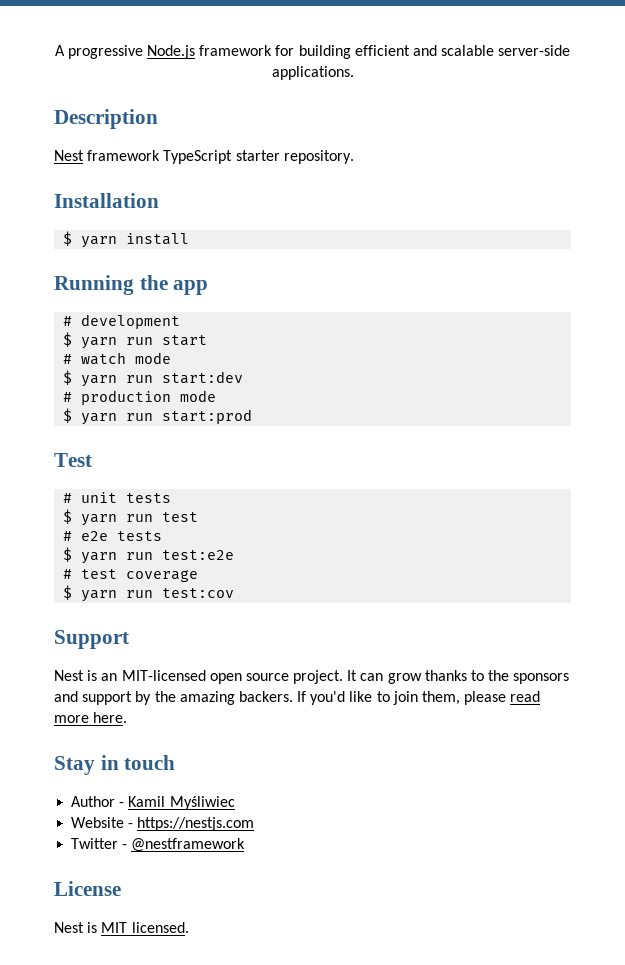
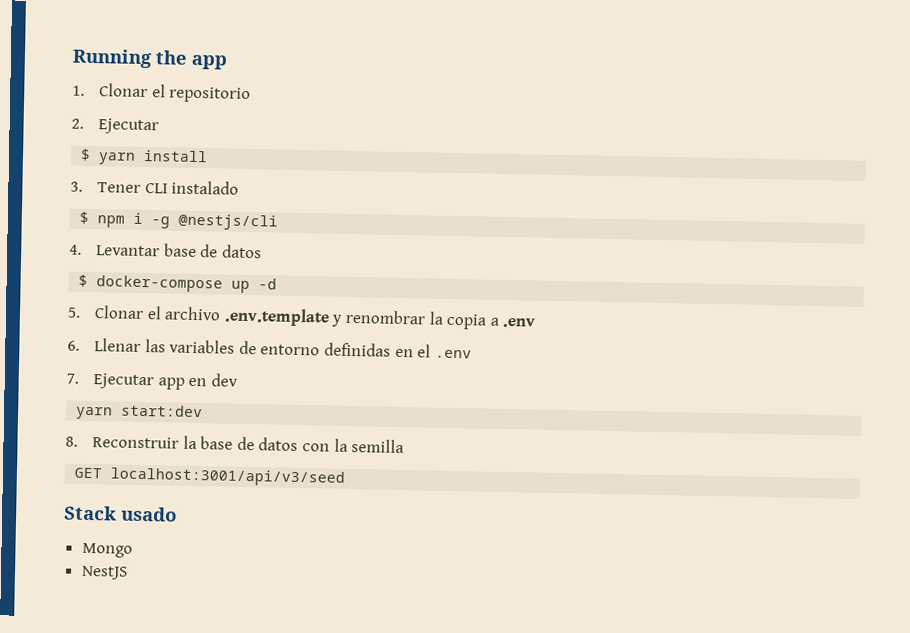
[54,45,571,59] [271,66,354,80] [54,109,158,129] [54,150,354,164] [54,193,159,208] [63,231,190,248] [54,275,209,295] [63,314,181,329] [63,332,208,349] [63,352,172,365] [63,370,244,387] [63,390,217,405] [63,408,253,425] [54,453,92,467] [63,492,172,503] [63,509,199,526] [63,531,163,541] [63,547,235,564] [63,569,199,582] [63,585,235,602] [54,630,129,649] [54,670,570,684] [54,691,541,705] [54,712,128,723] [54,755,176,775] [71,796,235,810] [71,817,255,831] [71,838,246,852] [54,881,121,896] [54,922,189,933] A progressive Node.js framework for building efficient and scalable server-side applications. // Description // Nest framework TypeScript starter repository. // Installation // $ yarn install // Running the app // # development // $ yarn run start // # watch mode // $ yarn run start:dev // # production mode // $ yarn run start:prod // Test // # unit tests // $ yarn run test // # e2e tests // $ yarn run test:e2e // # test coverage // $ yarn run test:cov // Support // Nest is an MIT-licensed open source project. It can grow thanks to the sponsors and support by the amazing backers. If you'd like to join them, please read more here. // Stay in touch // Author - Kamil Myśliwiec // Website - https://nestjs.com // Twitter - @nestframework // License // Nest is MIT licensed. -> [72,48,227,70] [72,83,252,104] [71,118,160,135] [80,148,209,165] [70,180,240,195] [79,211,279,231] [69,243,262,259] [78,274,278,294] [67,305,536,330] [67,338,472,359] [66,373,238,390] [75,404,204,420] [65,435,405,454] [74,467,346,487] [64,505,177,522] [81,542,133,558] [80,565,128,580] Running the app // 1. Clonar el repositorio // 2. Ejecutar // $ yarn install // 3. Tener CLI instalado // $ npm i -g @nestjs/cli // 4. Levantar base de datos // $ docker-compose up -d // 5. Clonar el archivo .env.template y renombrar la copia a .env // 6. Llenar las variables de entorno definidas en el .env // 7. Ejecutar app en dev // yarn start:dev // 8. Reconstruir la base de datos con la semilla // GET localhost:3001/api/v3/seed // Stack usado // Mongo // NestJS

